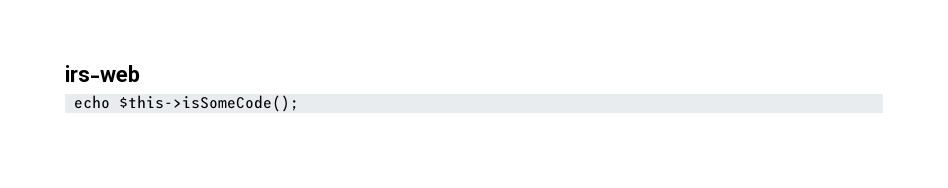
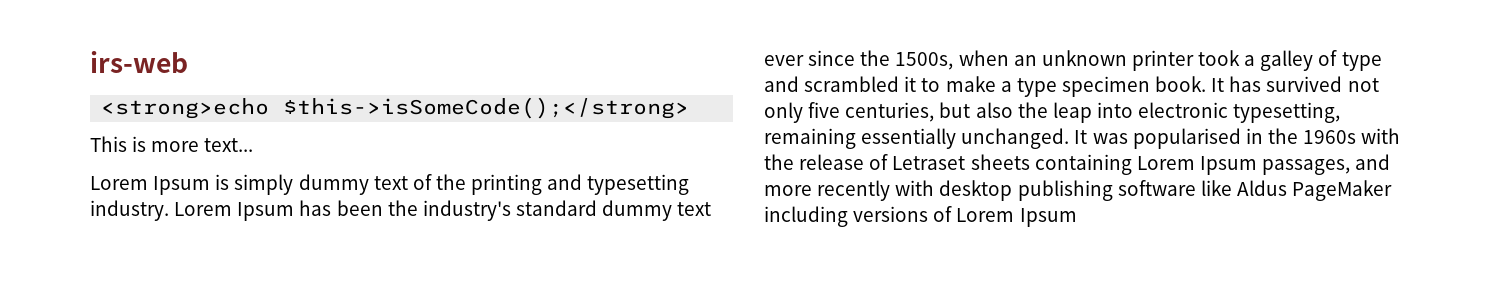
[74,95,300,112] echo $this->isSomeCode(); -> [101,97,690,119] [90,136,254,152] [90,174,690,195] [90,200,712,221] [764,50,1382,71] [764,76,1379,97] [764,102,1341,123] [764,128,1401,149] [764,154,1391,175] [764,180,1393,201] [764,206,1077,227] <strong>echo $this->isSomeCode();</strong> // This is more text... // Lorem Ipsum is simply dummy text of the printing and typesetting industry. Lorem Ipsum has been the industry's standard dummy text ever since the 1500s, when an unknown printer took a galley of type and scrambled it to make a type specimen book. It has survived not only five centuries, but also the leap into electronic typesetting, remaining essentially unchanged. It was popularised in the 1960s with the release of Letraset sheets containing Lorem Ipsum passages, and more recently with desktop publishing software like Aldus PageMaker including versions of Lorem Ipsum

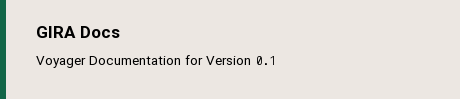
[90,51,188,73] [101,97,690,119] [90,136,254,152] [90,174,690,195] [90,200,712,221] [764,50,1382,71] [764,76,1379,97] [764,102,1341,123] [764,128,1401,149] [764,154,1391,175] [764,180,1393,201] [764,206,1077,227] irs-web // <strong>echo $this->isSomeCode();</strong> // This is more text... // Lorem Ipsum is simply dummy text of the printing and typesetting industry. Lorem Ipsum has been the industry's standard dummy text ever since the 1500s, when an unknown printer took a galley of type and scrambled it to make a type specimen book. It has survived not only five centuries, but also the leap into electronic typesetting, remaining essentially unchanged. It was popularised in the 1960s with the release of Letraset sheets containing Lorem Ipsum passages, and more recently with desktop publishing software like Aldus PageMaker including versions of Lorem Ipsum -> [36,26,120,38] [36,55,276,68] GIRA Docs // Voyager Documentation for Version 0.1

